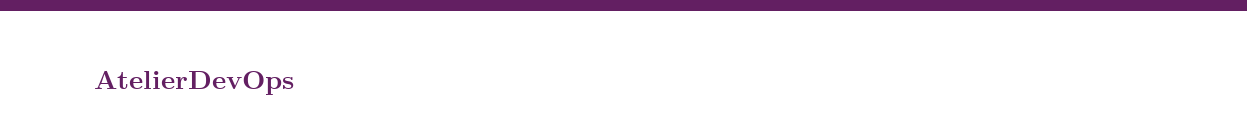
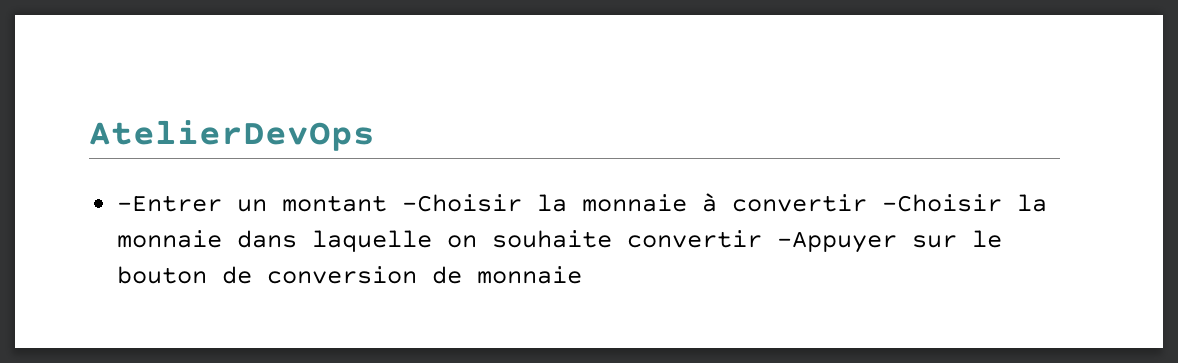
(294, 82) none -> [117,193,1048,212] [117,230,1003,253] [117,266,583,284] // -Entrer un montant -Choisir la monnaie à convertir -Choisir la monnaie dans laquelle on souhaite convertir -Appuyer sur le bouton de conversion de monnaie

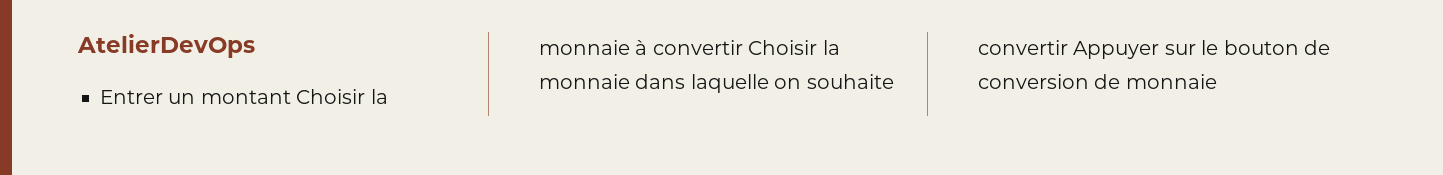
[117,195,223,212] -Entrer -> [100,90,163,104] Entrer
[402,194,523,212] -Choisir -> [296,89,366,104] Choisir
[882,194,1003,212] -Choisir -> [748,40,818,55] Choisir
[777,231,898,253] -Appuyer -> [1073,41,1160,59] Appuyer

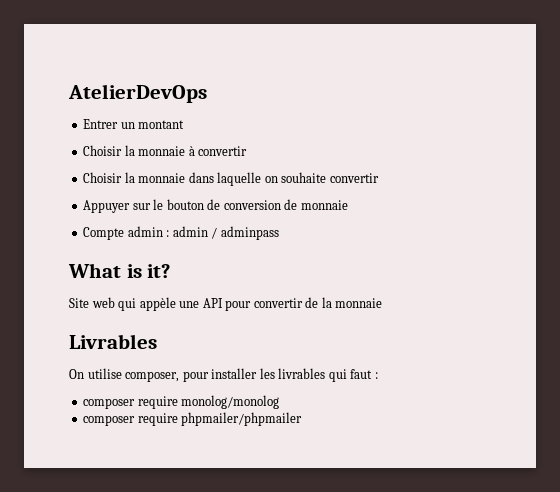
(291, 97) none -> (185, 124) //
(743, 47) none -> (248, 151) //
(1068, 47) none -> (379, 178) //
(1217, 81) none -> [83,226,279,240] [68,263,171,278] [69,297,383,311] [69,334,157,349] [69,368,378,382] [83,395,280,409] [83,412,303,426] // Compte admin : admin / adminpass // What is it? // Site web qui appèle une API pour convertir de la monnaie // Livrables // On utilise composer, pour installer les livrables qui faut : // composer require monolog/monolog // composer require phpmailer/phpmailer

